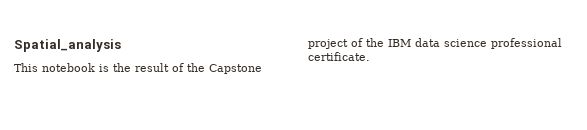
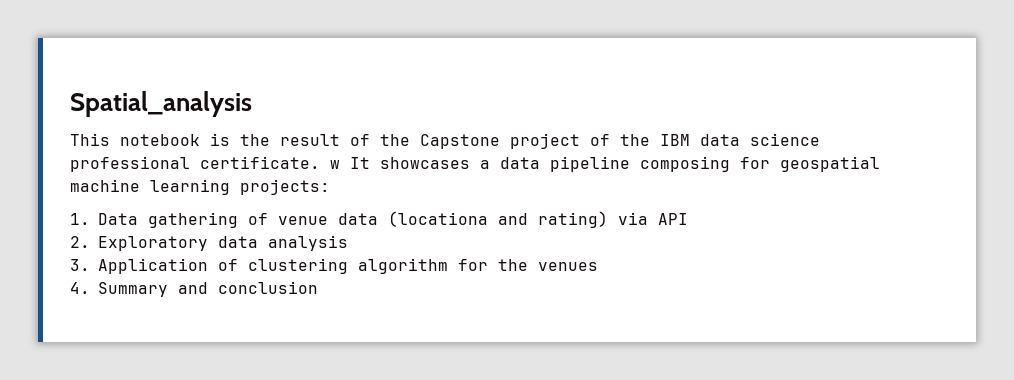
(370, 56) none -> [330,156,880,172] [70,179,330,195] [70,211,688,228] [70,235,348,251] [70,258,598,274] [70,281,318,297] w It showcases a data pipeline composing for geospatial machine learning projects: // 1. Data gathering of venue data (locationa and rating) via API // 2. Exploratory data analysis // 3. Application of clustering algorithm for the venues // 4. Summary and conclusion

